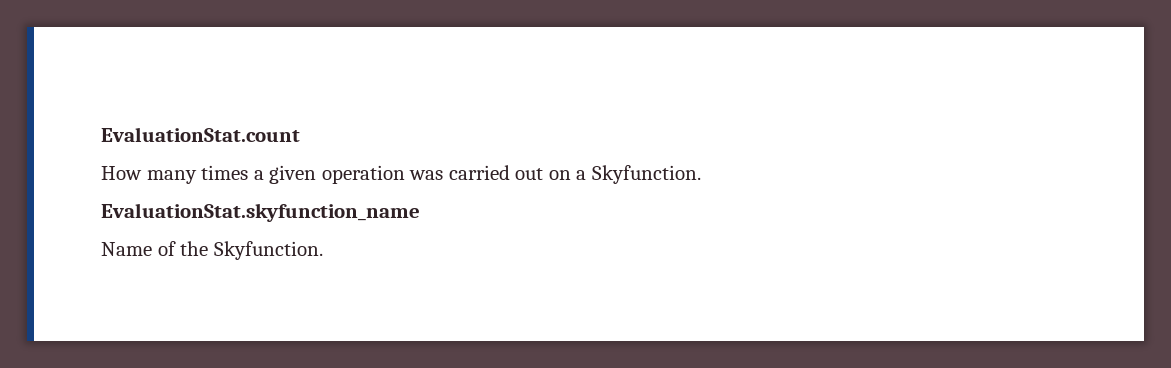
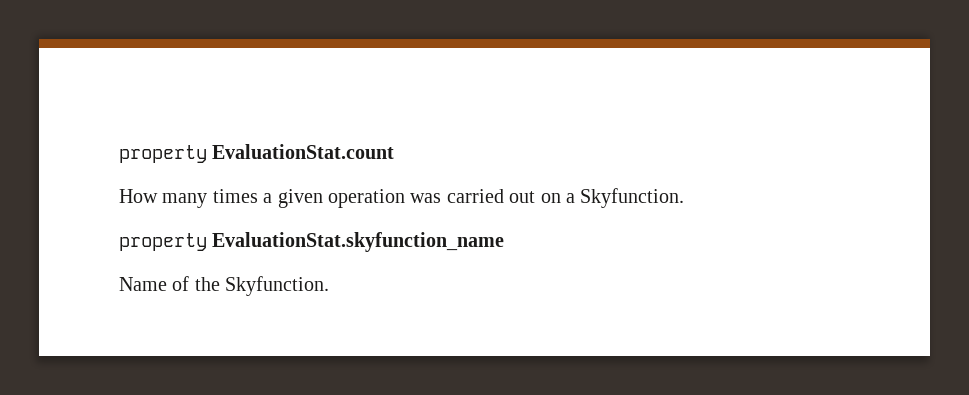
(101, 134) none -> [119,145,207,163] property
(701, 174) none -> [119,233,207,251] property

